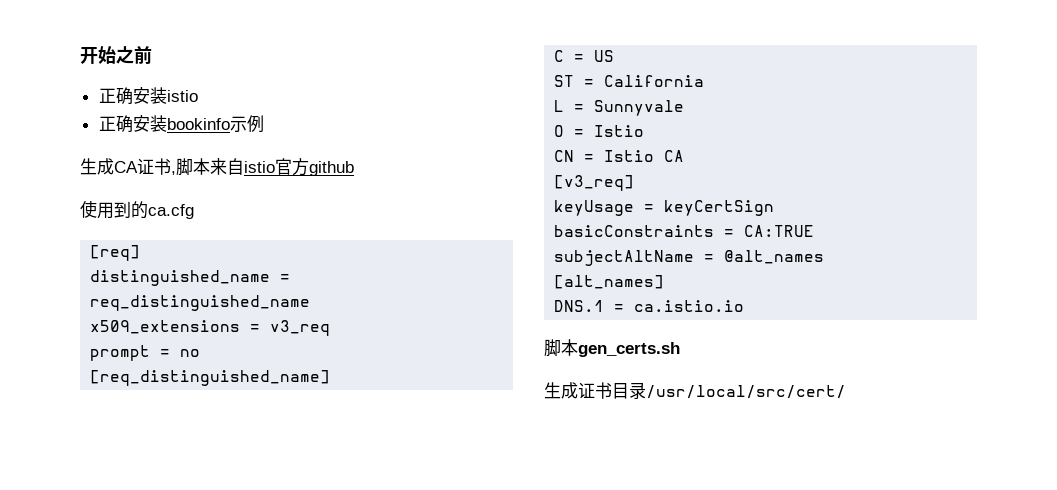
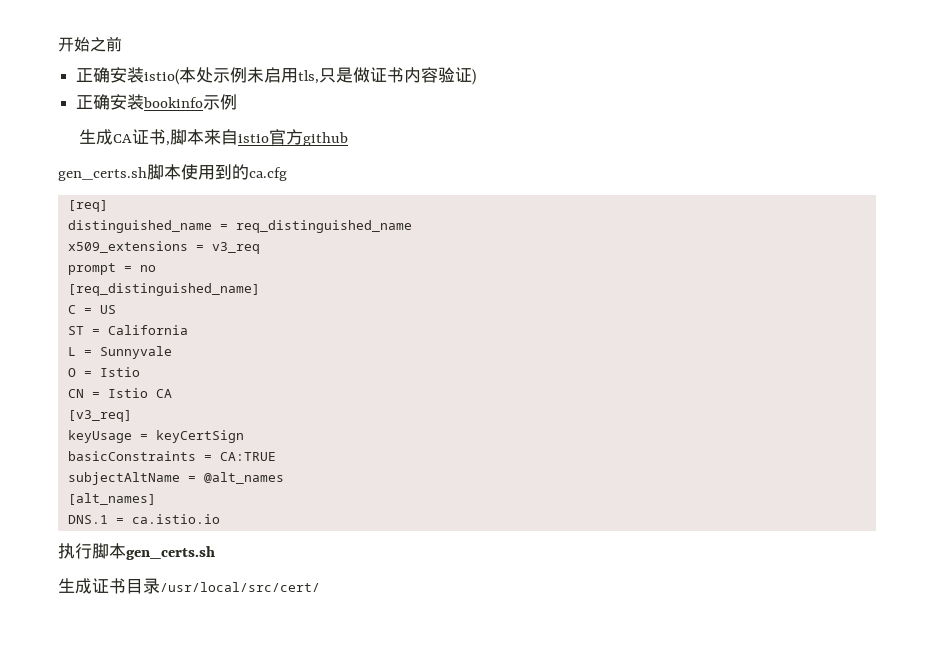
[166,90,198,102] istio -> [144,67,477,85] istio(本处示例未启用tls,只是做证书内容验证)
(354, 168) none -> [58,164,181,181] gen_certs.sh脚本
(745, 306) none -> [58,543,92,559] 执行

